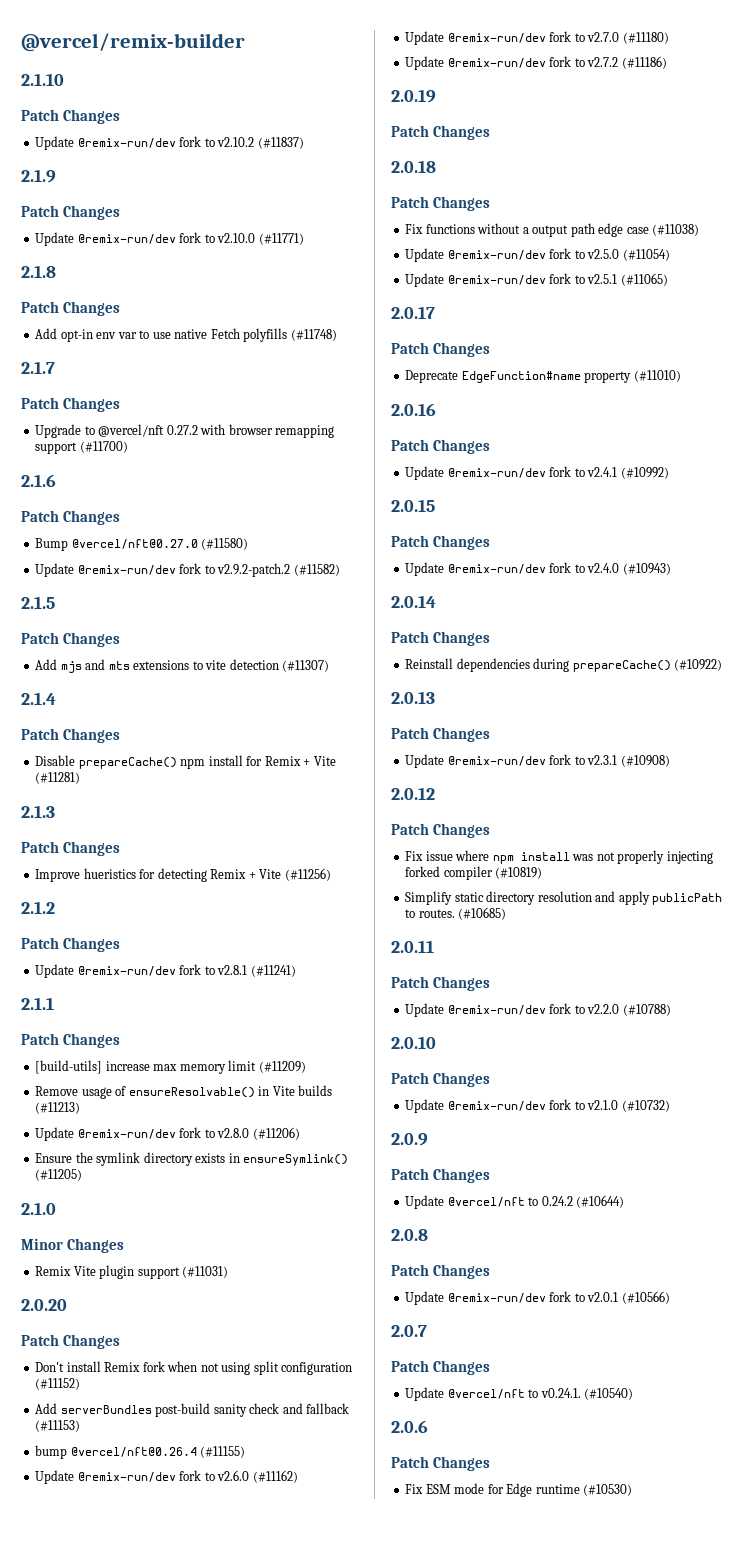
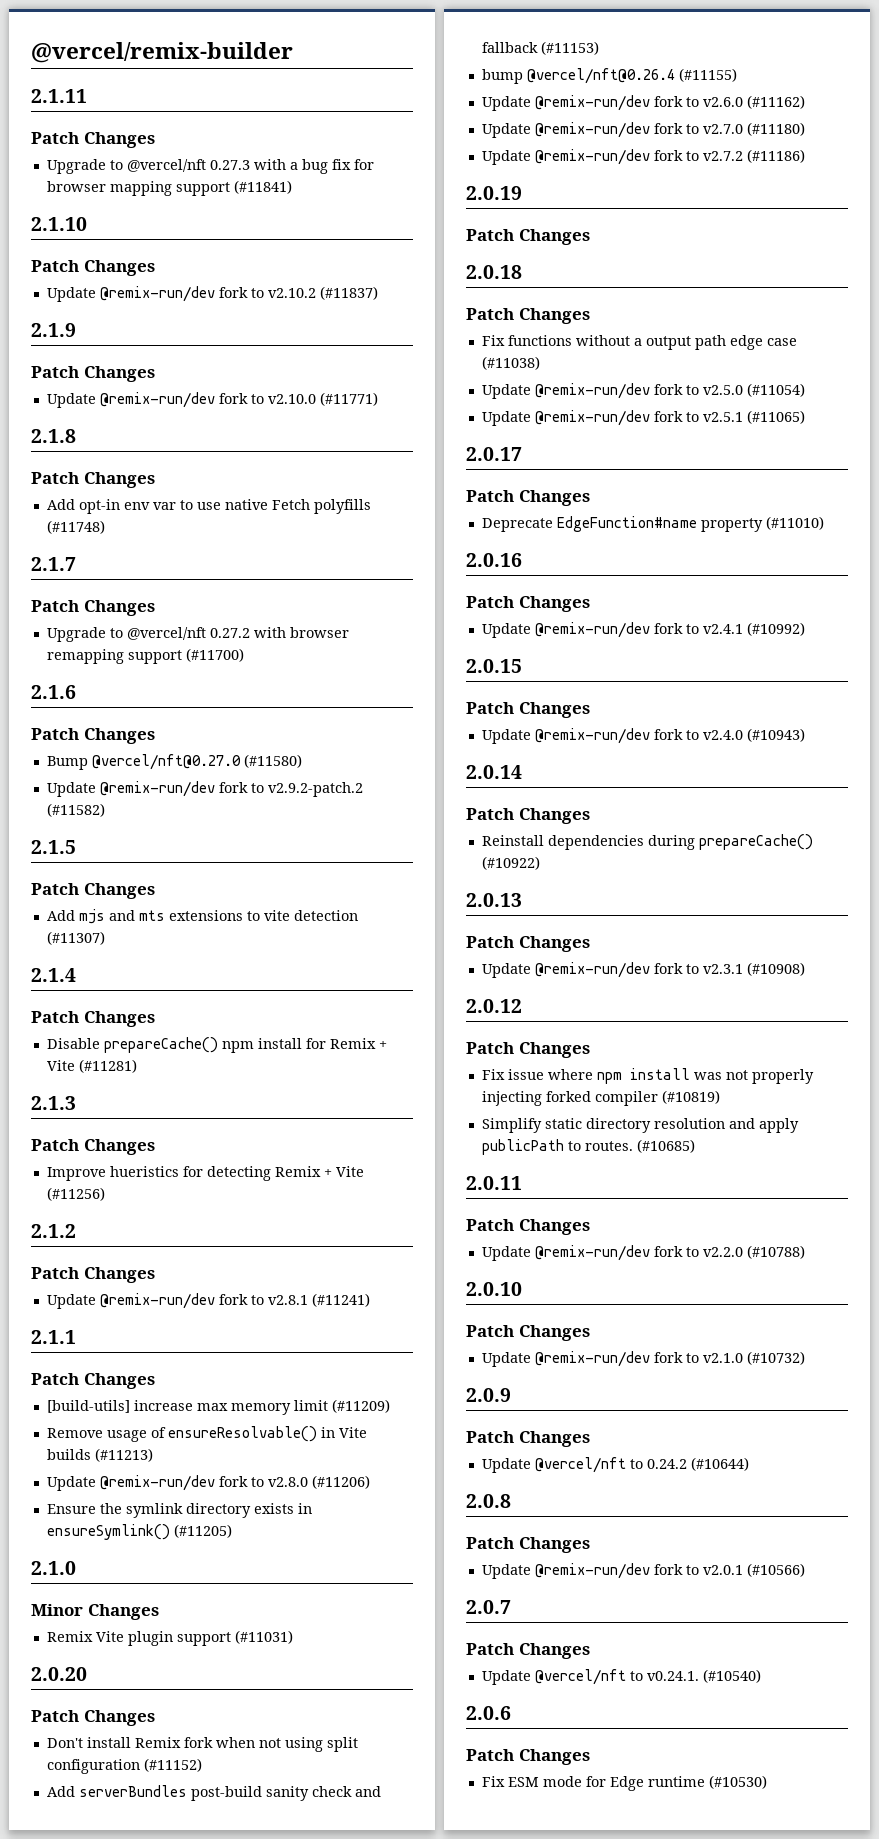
(245, 42) none -> [31,89,87,103] [31,132,155,148] [46,159,374,174] [46,180,292,196] // 2.1.11 // Patch Changes // Upgrade to @vercel/nft 0.27.3 with a bug fix for browser mapping support (#11841)

